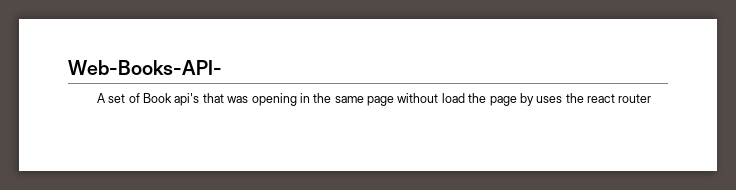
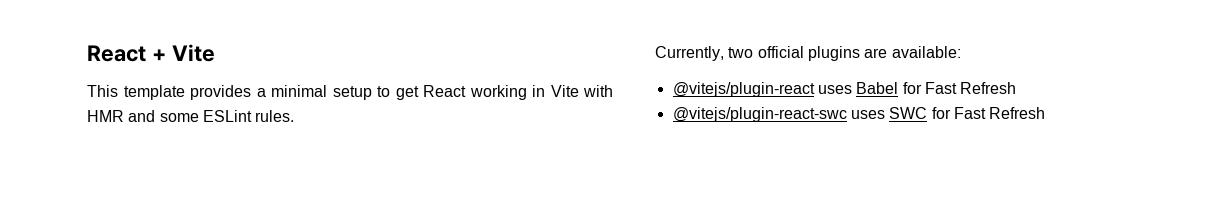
[68,60,222,75] [96,93,652,106] Web-Books-API- // A set of Book api's that was opening in the same page without load the page by uses the react router -> [87,44,215,62] [87,85,613,100] [87,110,295,122] [655,46,961,61] [672,82,1017,97] [672,107,1046,122] React + Vite // This template provides a minimal setup to get React working in Vite with HMR and some ESLint rules. // Currently, two official plugins are available: // @vitejs/plugin-react uses Babel for Fast Refresh // @vitejs/plugin-react-swc uses SWC for Fast Refresh

